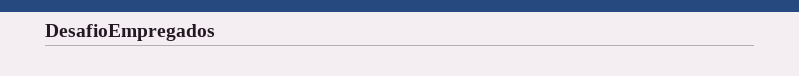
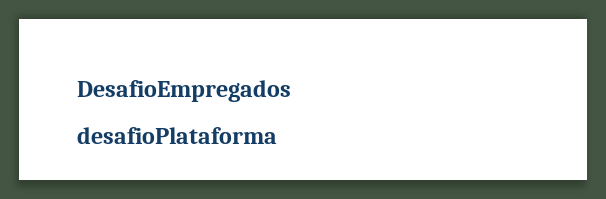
(215, 32) none -> [77,127,277,144] // desafioPlataforma

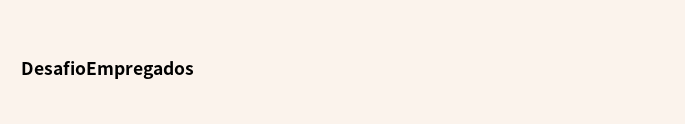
[77,127,277,144] // desafioPlataforma -> (194, 69) none

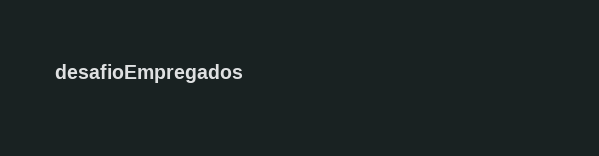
[21,60,194,79] DesafioEmpregados -> [55,64,243,83] desafioEmpregados

